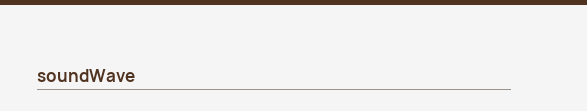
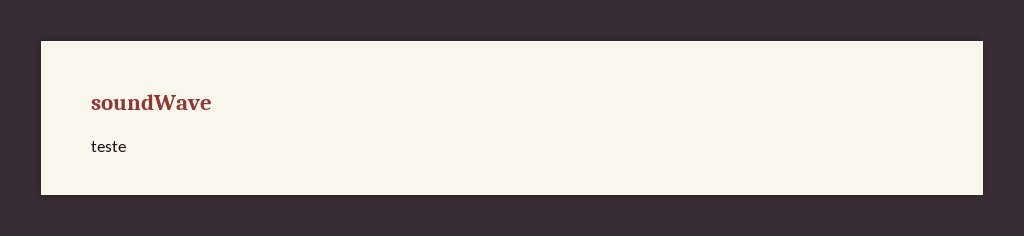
(135, 75) none -> [91,141,126,152] // teste

